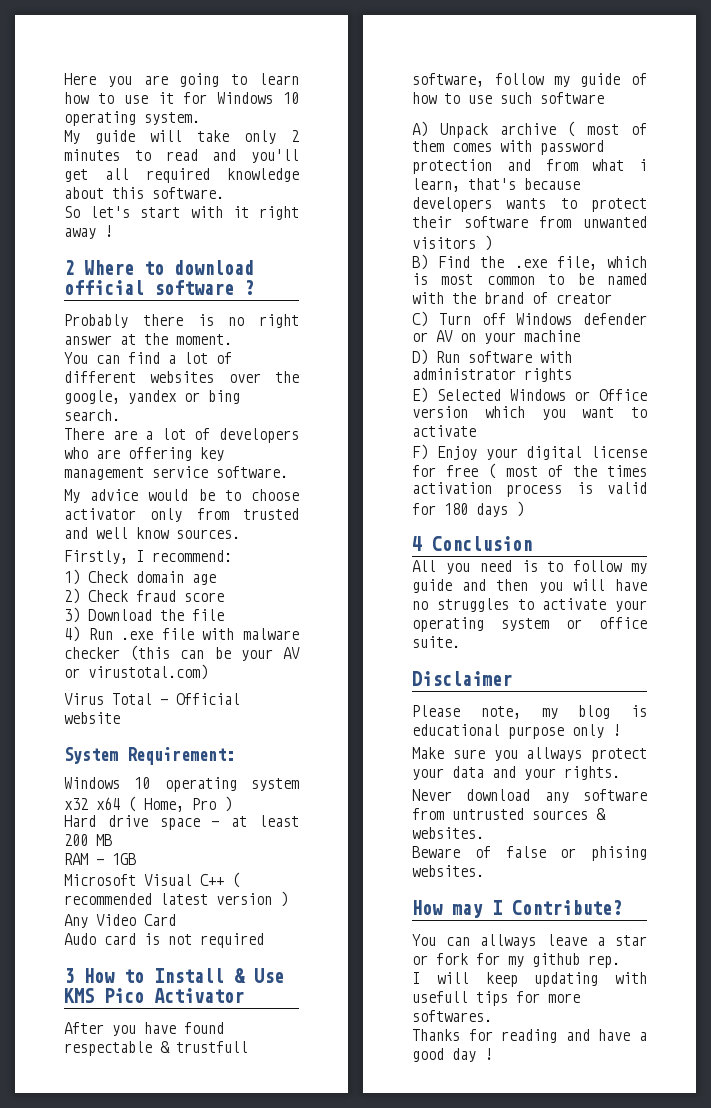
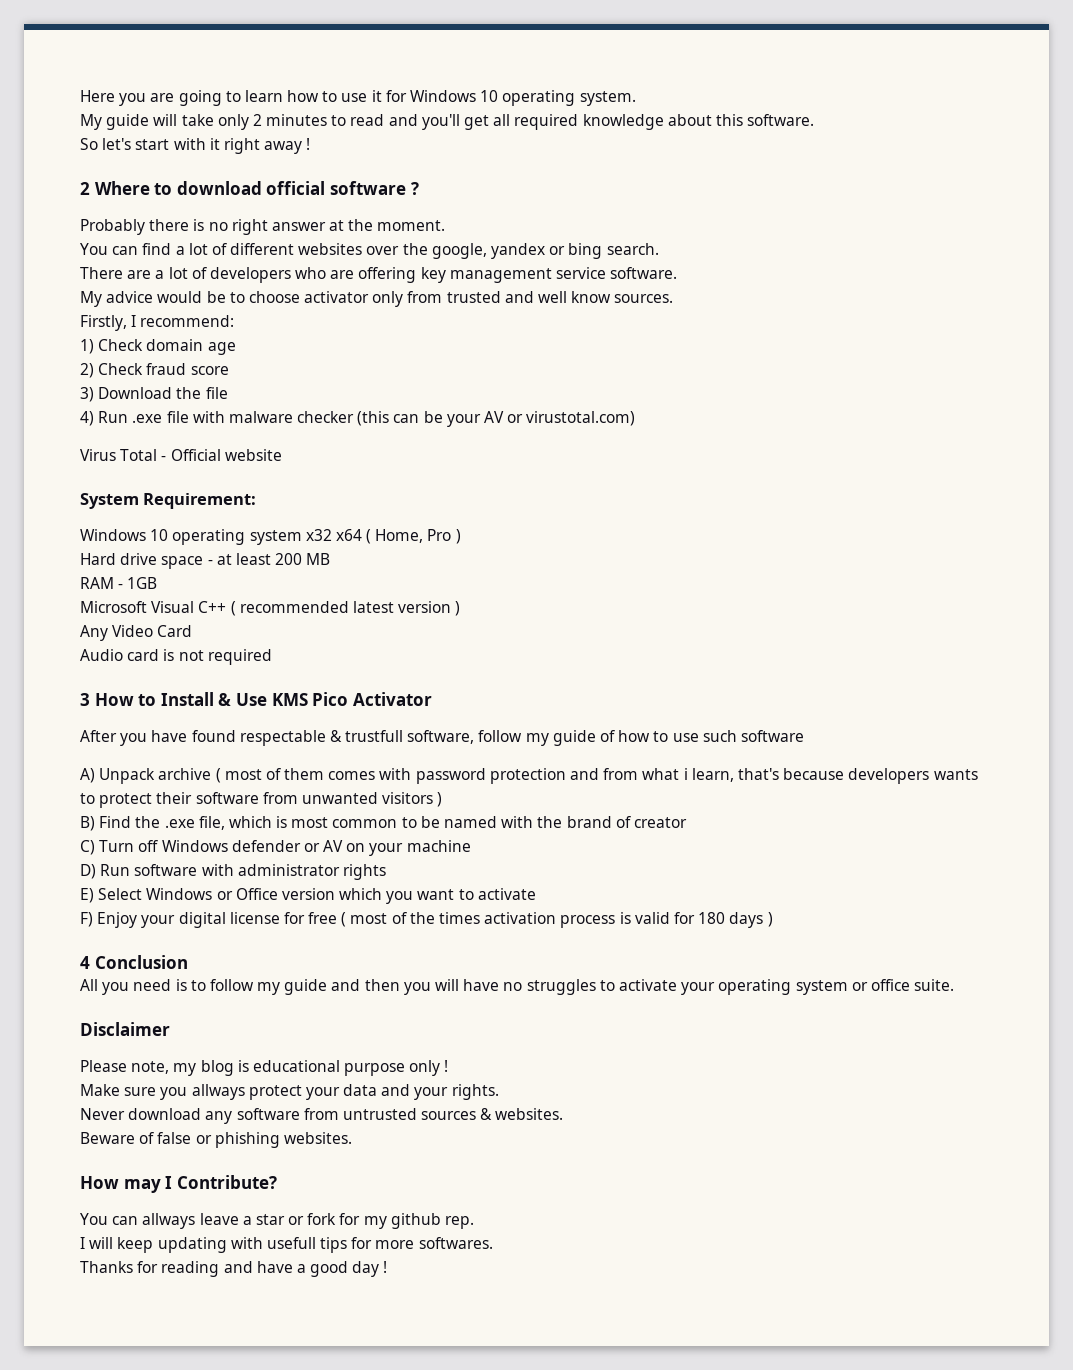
[64,933,96,945] Audo -> [80,649,123,661] Audio
[436,389,501,401] Selected -> [98,888,143,900] Select
[591,846,647,861] phising -> [214,1132,280,1148] phishing

